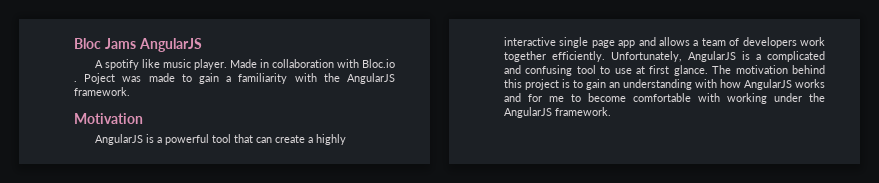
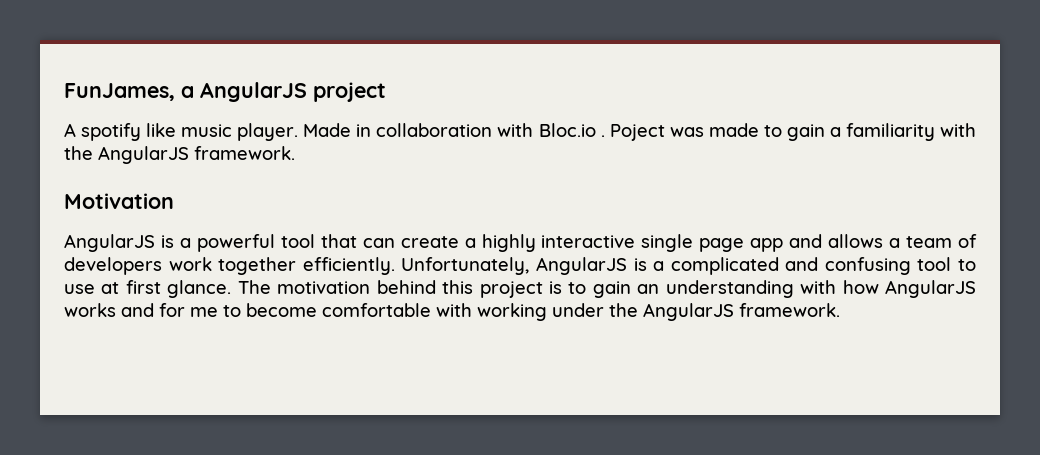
[74,38,202,52] Bloc Jams AngularJS -> [64,82,386,102] FunJames, a AngularJS project

